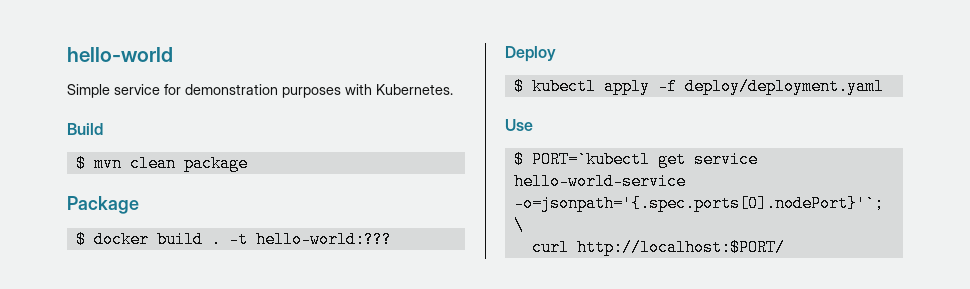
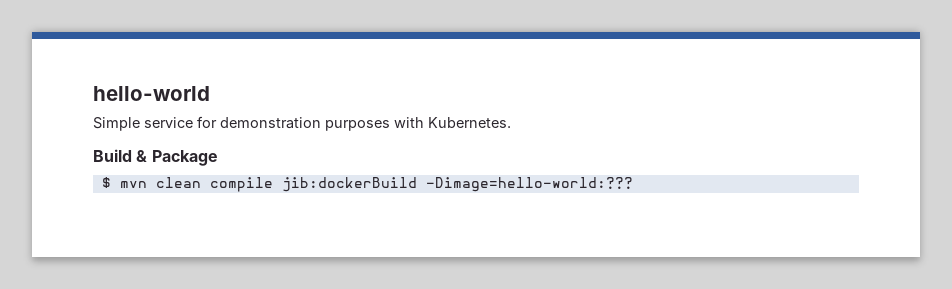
(103, 129) none -> [136,150,218,166] & Package
[183,155,248,172] [67,196,139,214] [75,231,392,248] [505,46,556,62] [513,78,884,95] [505,119,533,131] [513,151,758,168] [513,173,686,190] [513,195,884,212] [513,217,524,234] [531,239,785,256] package // Package // $ docker build . -t hello-world:??? // Deploy // $ kubectl apply -f deploy/deployment.yaml // Use // $ PORT=`kubectl get service hello-world-service -o=jsonpath='{.spec.ports[0].nodePort}'`; \ // curl http://localhost:$PORT/ -> [209,177,633,192] compile jib:dockerBuild -Dimage=hello-world:???

